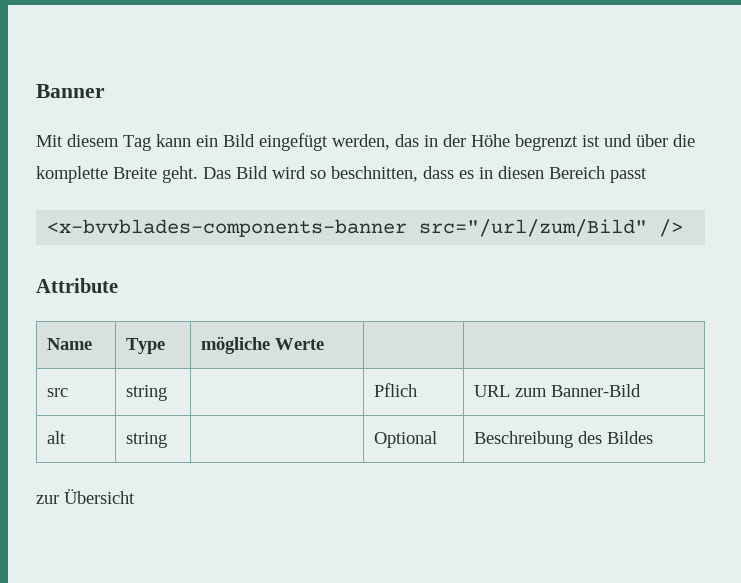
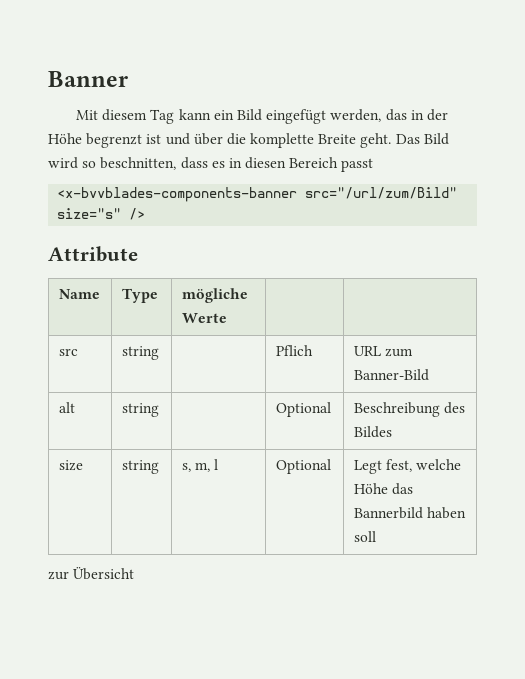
(648, 228) none -> [57,208,122,219] size="s"
(653, 437) none -> [58,460,83,471] [121,460,159,474] [181,459,219,472] [275,459,331,474] [353,459,462,474] [353,483,414,495] [353,507,467,519] [353,531,376,542] // size | string | s, m, l | Optional | Legt fest, welche Höhe das Bannerbild haben soll

